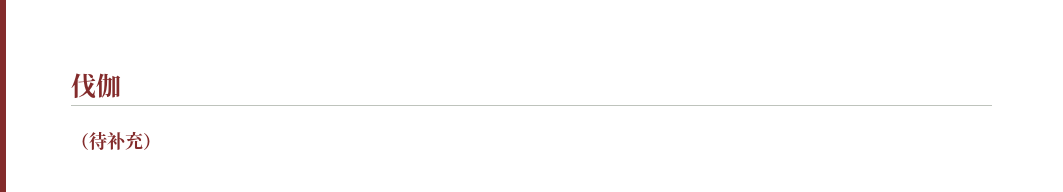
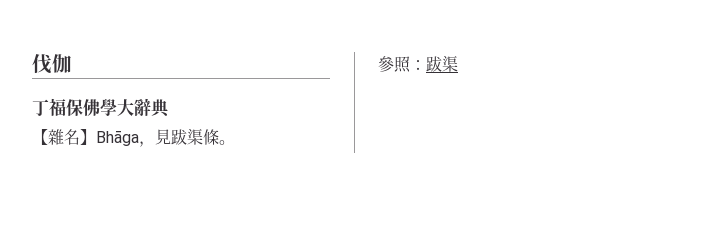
[71,131,161,150] （待补充） -> [32,98,171,118] [32,129,235,147] [378,56,458,73] 丁福保佛學大辭典 // 【雜名】Bhāga，見跋渠條。 // 參照：跋渠

